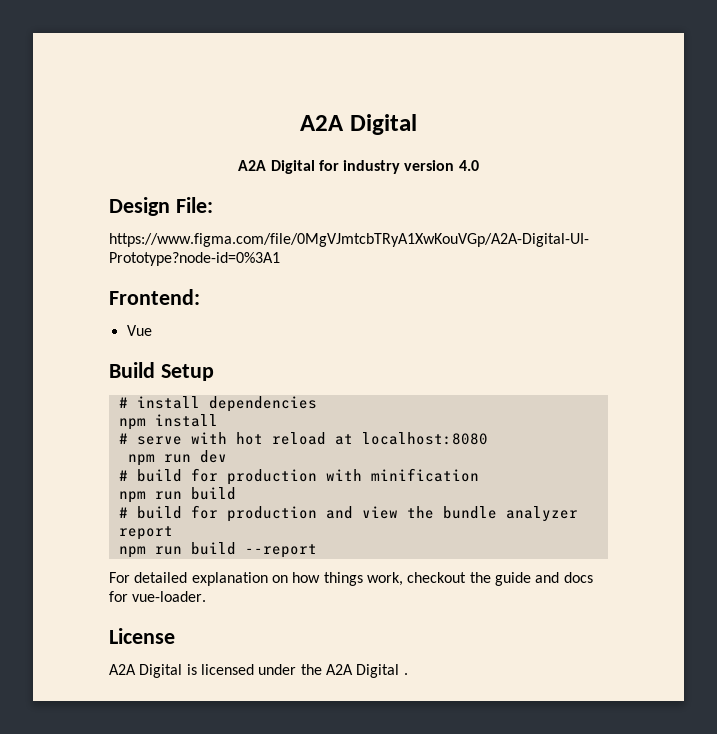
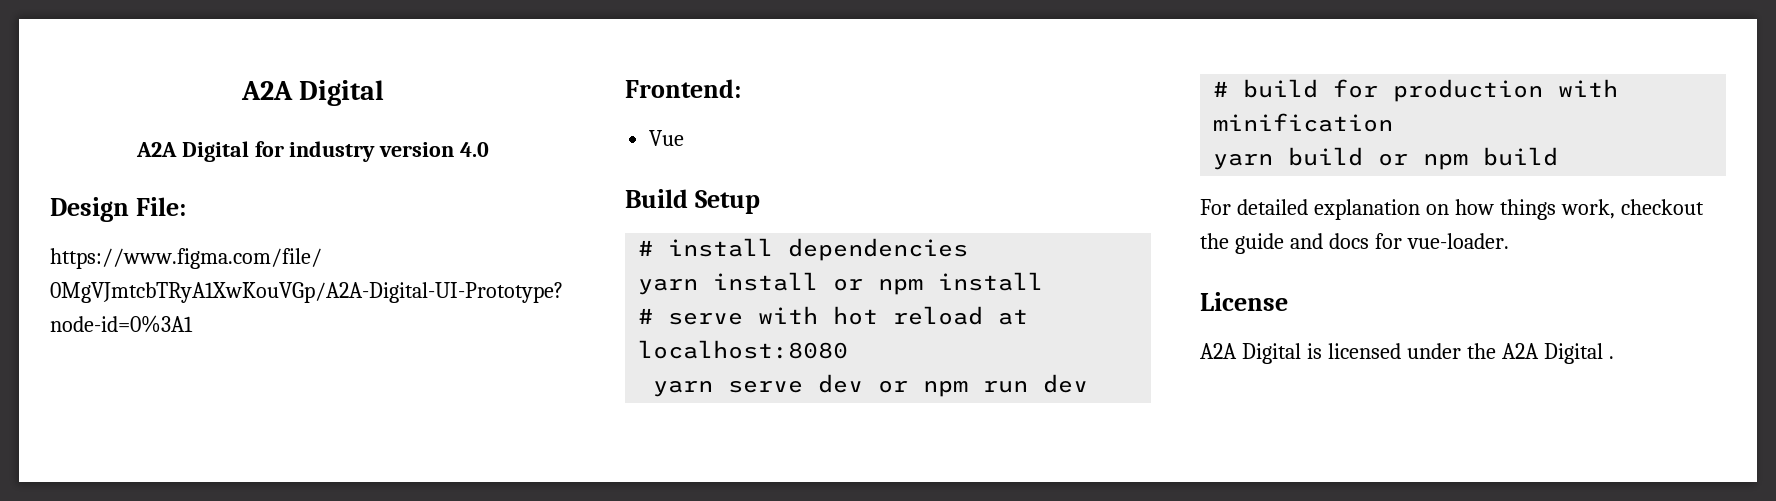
(317, 404) none -> [638,272,864,295] yarn install or
(488, 438) none -> [653,374,909,397] yarn serve dev or
[118,487,236,503] [118,505,578,522] [118,526,173,540] [118,542,317,558] npm run build // # build for production and view the bundle analyzer report // npm run build --report -> [1213,147,1559,170] yarn build or npm build

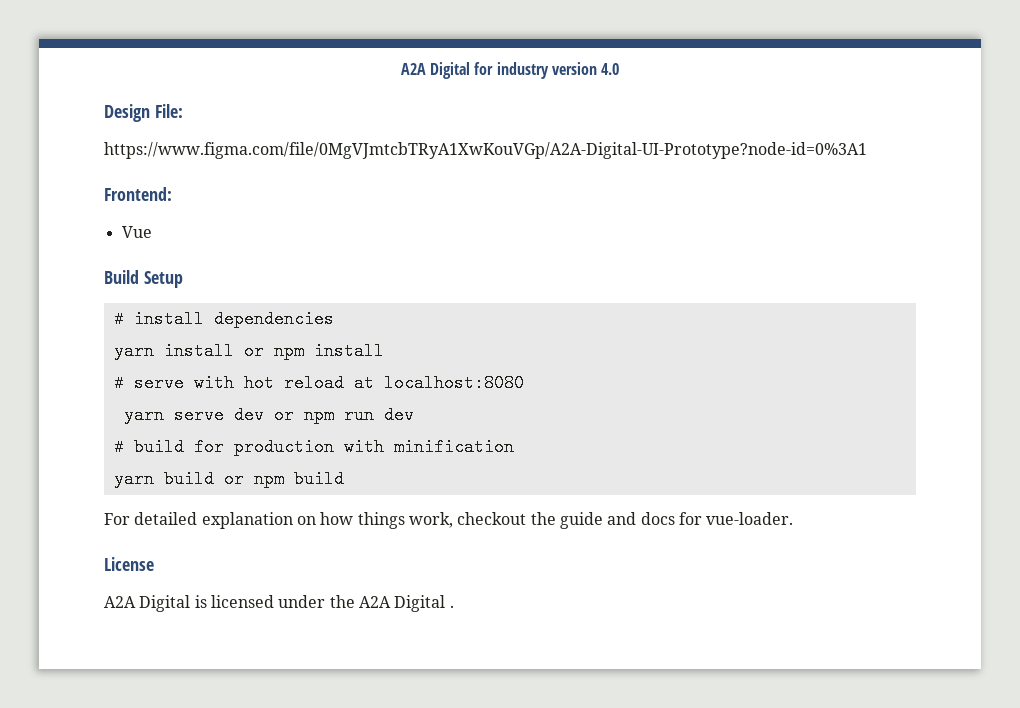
[240,80,385,106] [135,141,249,162] A2A Digital // A2A Digital -> [400,62,471,79] A2A Digital

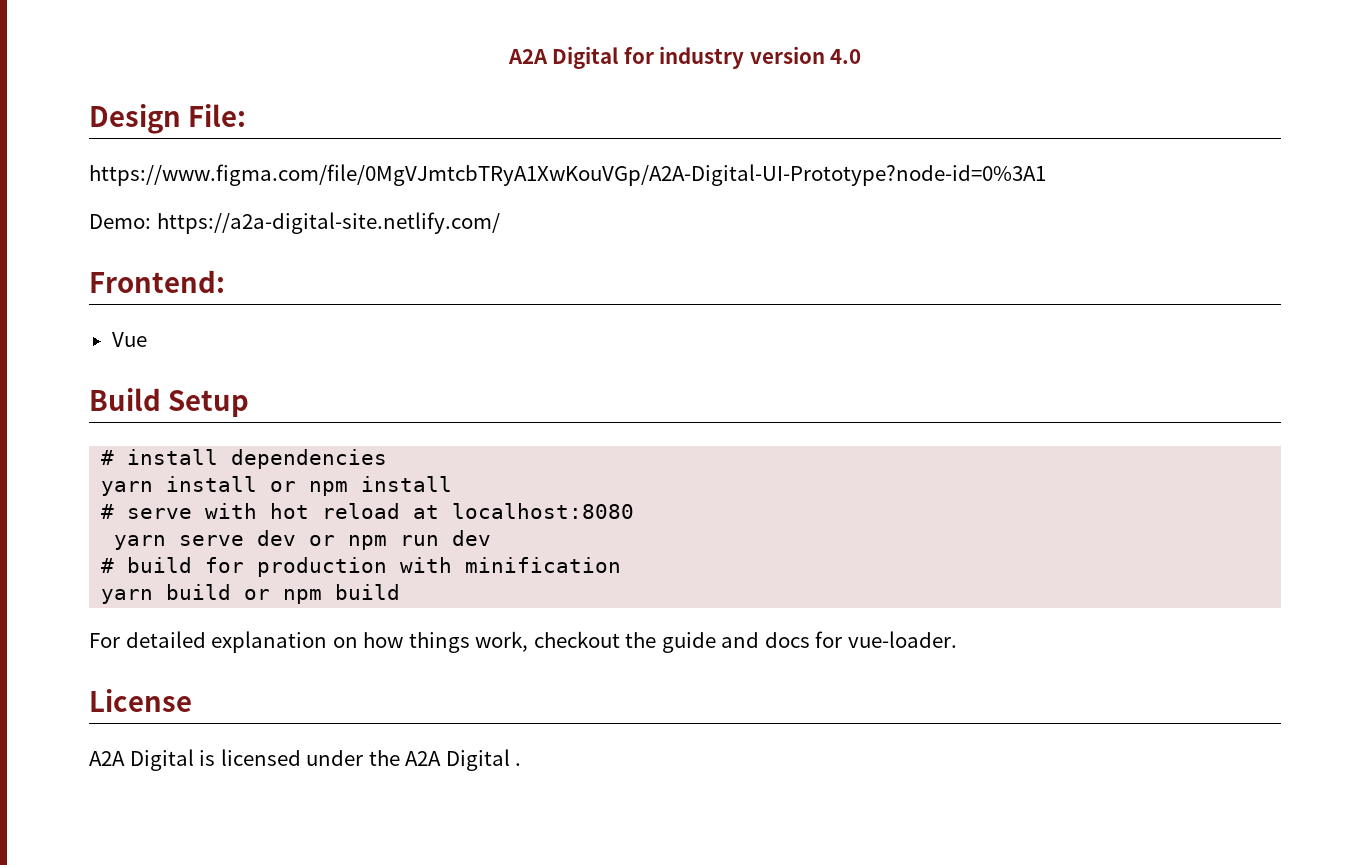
(867, 150) none -> [89,212,500,234] // Demo: https://a2a-digital-site.netlify.com/

